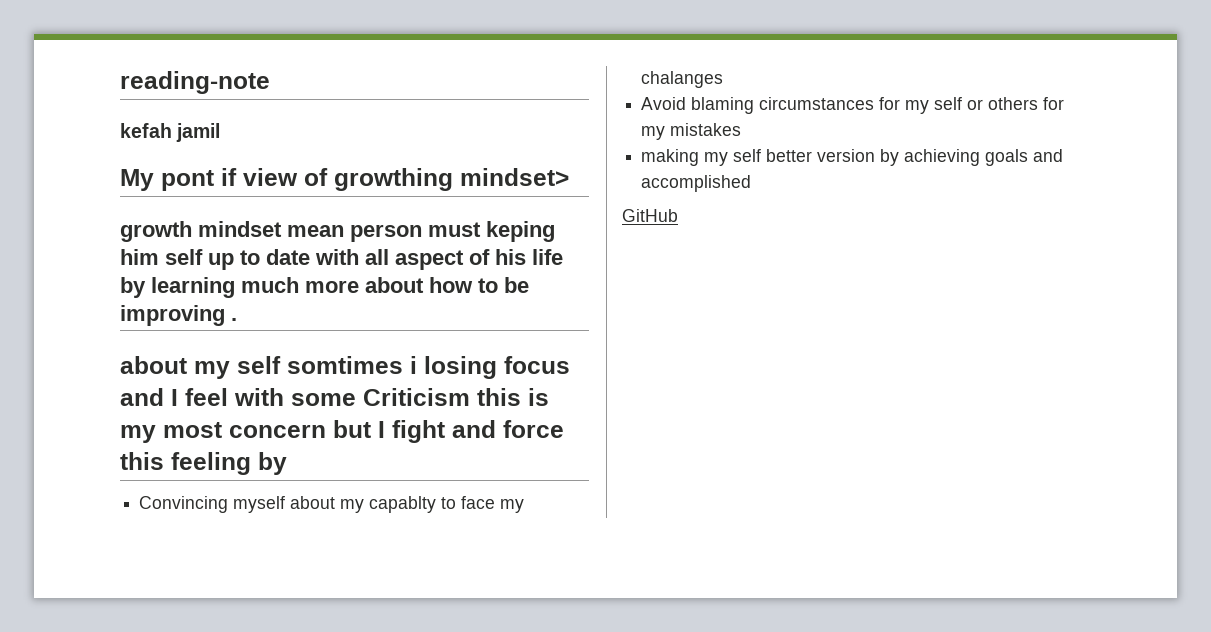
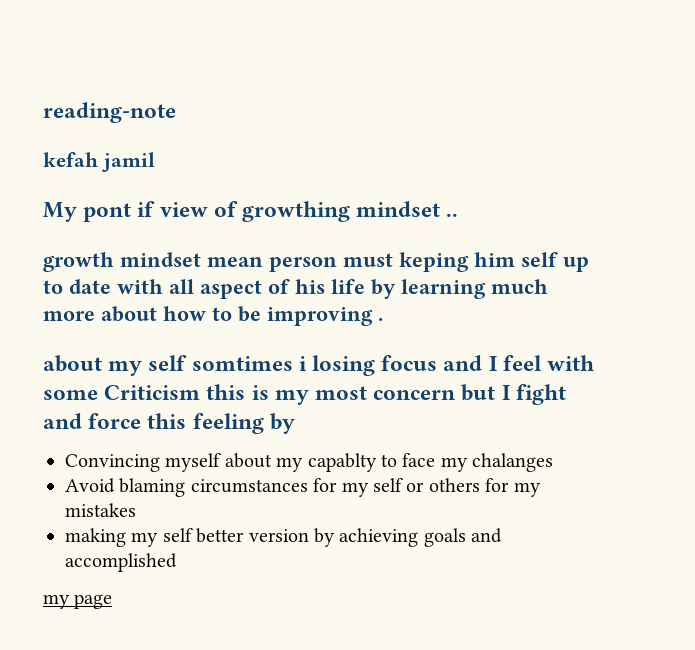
[460,168,569,186] mindset> -> [356,201,459,217] mindset ..
[622,209,678,222] GitHub -> [43,594,113,609] my page

